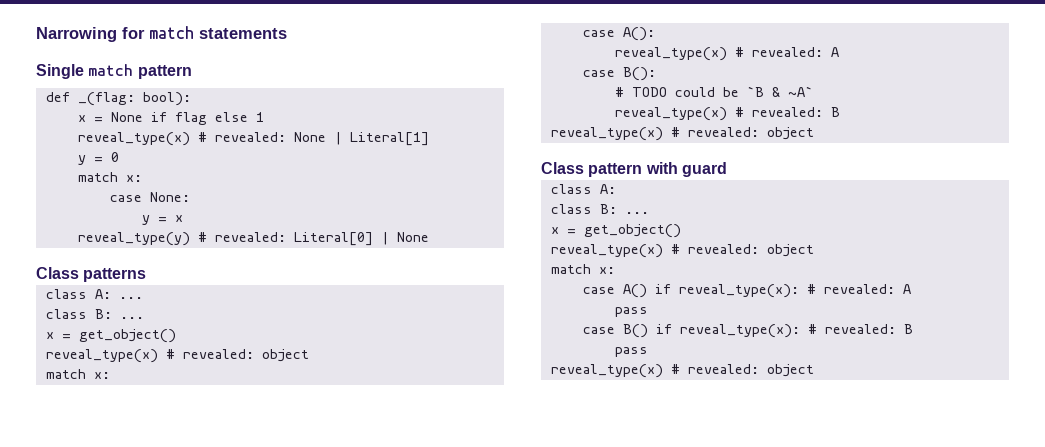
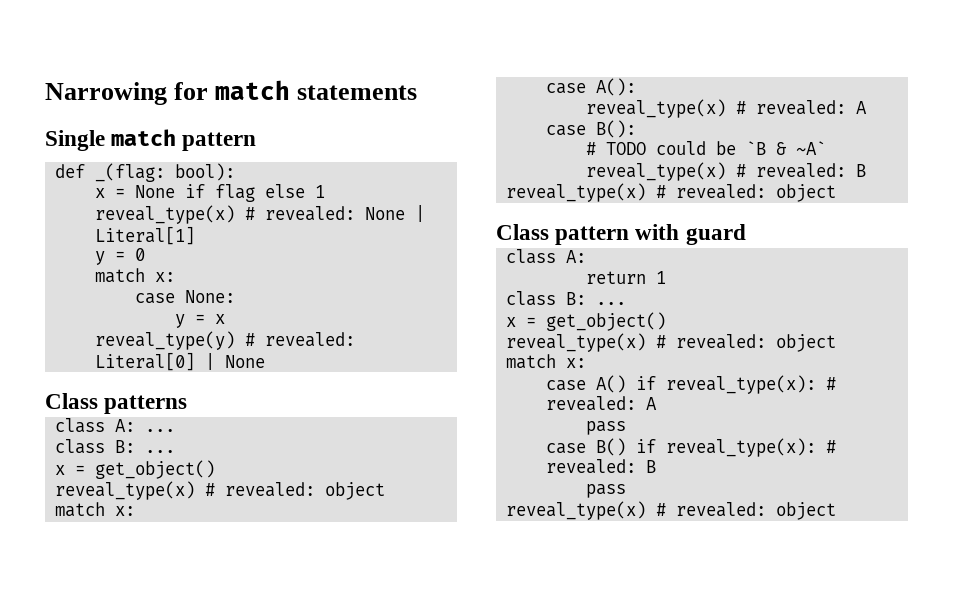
(616, 189) none -> [585,271,666,284] // return 1

